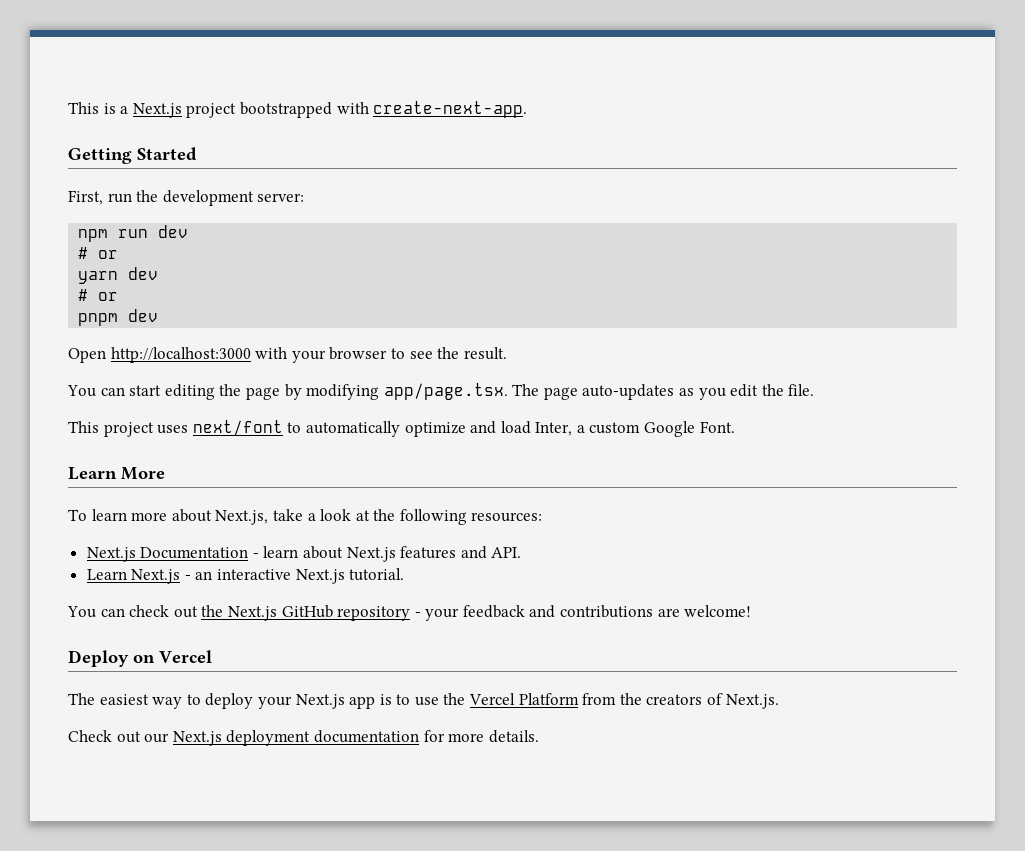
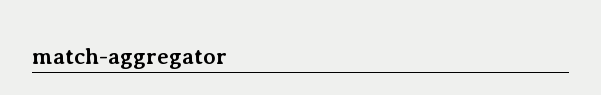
[68,101,528,118] [68,147,197,164] [68,190,305,206] [78,225,189,242] [78,247,119,259] [78,267,159,284] [78,289,119,301] [78,309,159,326] [68,347,507,363] [67,383,815,400] [68,420,735,437] [68,467,165,480] [68,509,543,525] [86,546,522,562] [86,568,405,584] [67,605,752,621] [68,650,212,667] [68,693,779,709] [68,730,539,746] This is a Next.js project bootstrapped with create-next-app. // Getting Started // First, run the development server: // npm run dev // # or // yarn dev // # or // pnpm dev // Open http://localhost:3000 with your browser to see the result. // You can start editing the page by modifying app/page.tsx. The page auto-updates as you edit the file. // This project uses next/font to automatically optimize and load Inter, a custom Google Font. // Learn More // To learn more about Next.js, take a look at the following resources: // Next.js Documentation - learn about Next.js features and API. // Learn Next.js - an interactive Next.js tutorial. // You can check out the Next.js GitHub repository - your feedback and contributions are welcome! // Deploy on Vercel // The easiest way to deploy your Next.js app is to use the Vercel Platform from the creators of Next.js. // Check out our Next.js deployment documentation for more details. -> [32,48,227,69] match-aggregator

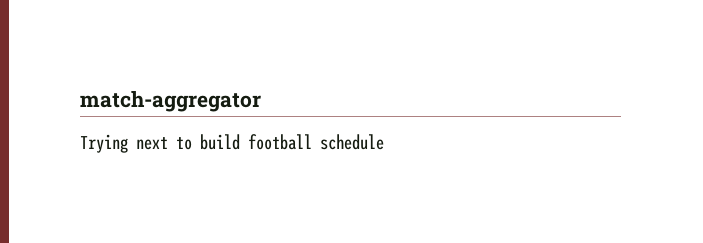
(227, 58) none -> [80,134,384,153] // Trying next to build football schedule

